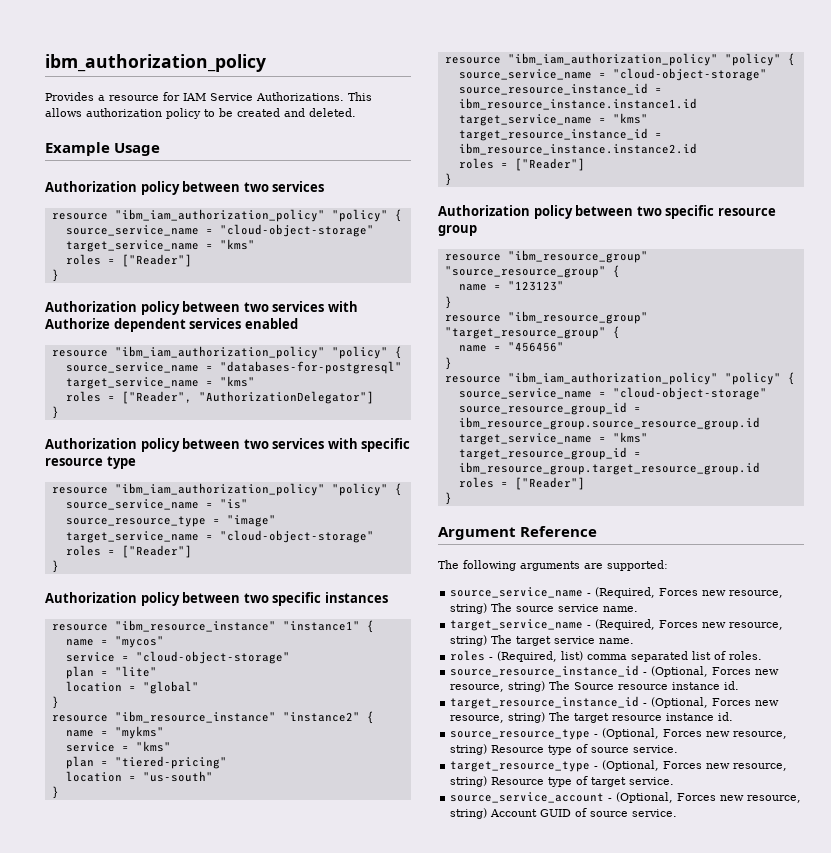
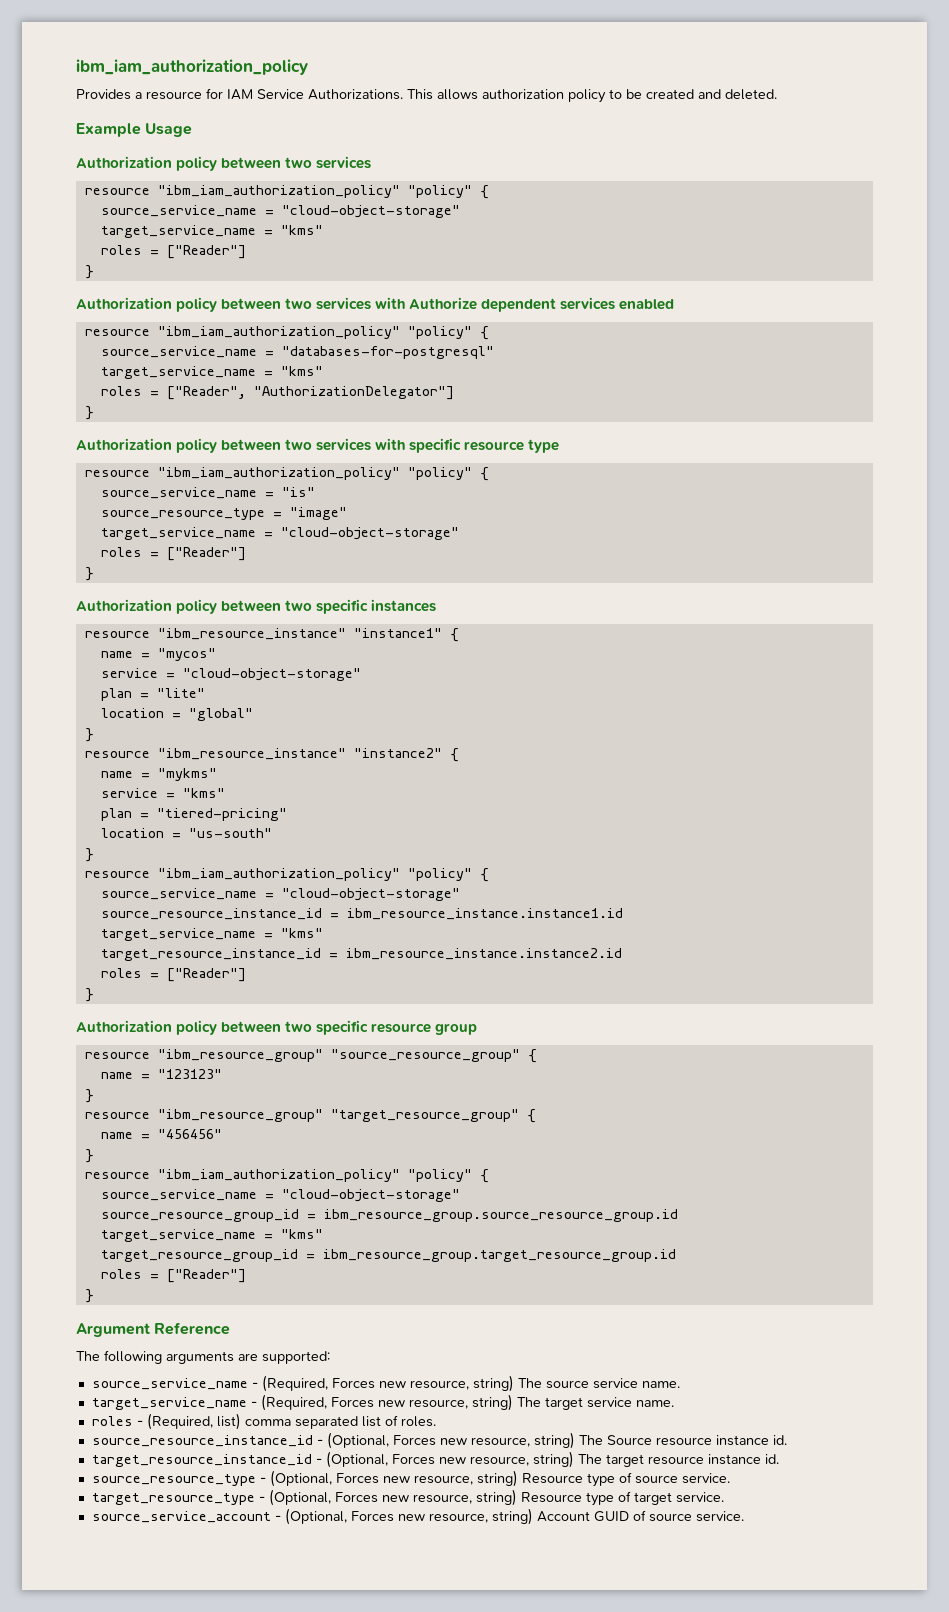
[45,54,266,72] ibm_authorization_policy -> [76,59,308,75] ibm_iam_authorization_policy

